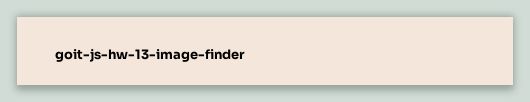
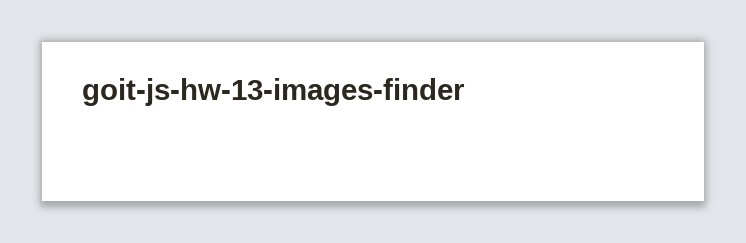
[55,48,245,62] goit-js-hw-13-image-finder -> [82,78,465,106] goit-js-hw-13-images-finder

